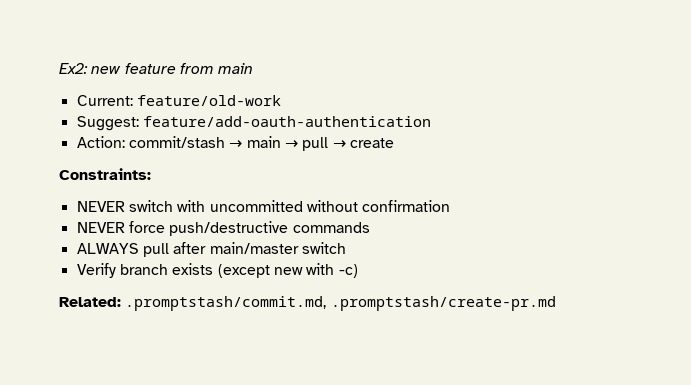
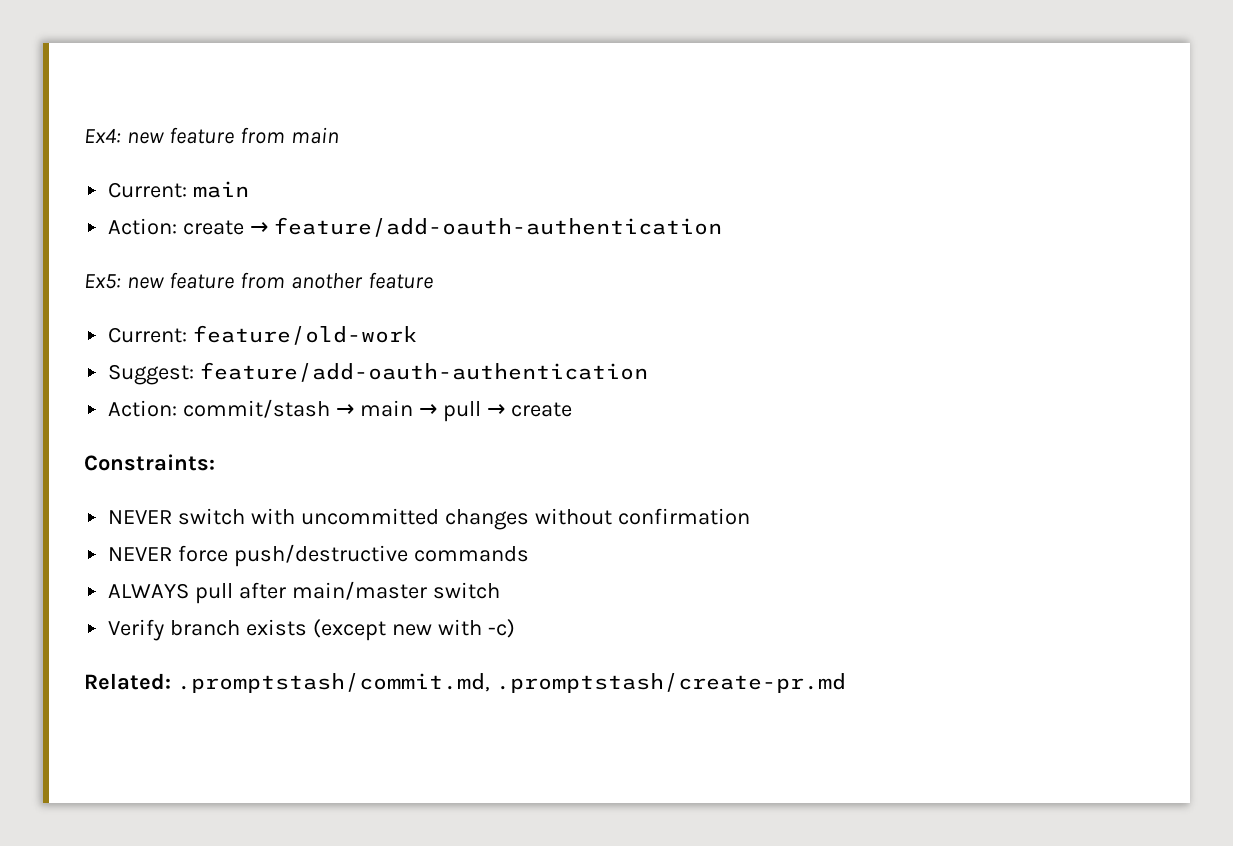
[59,63,88,74] Ex2: -> [84,128,121,143] Ex4:
(254, 68) none -> [108,181,250,198] [108,217,723,237] [84,272,433,289] // Current: main // Action: create → feature/add-oauth-authentication // Ex5: new feature from another feature
(303, 206) none -> [444,509,529,530] changes

